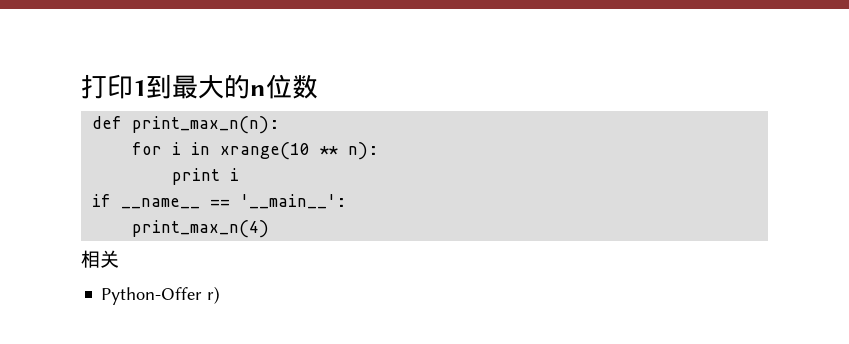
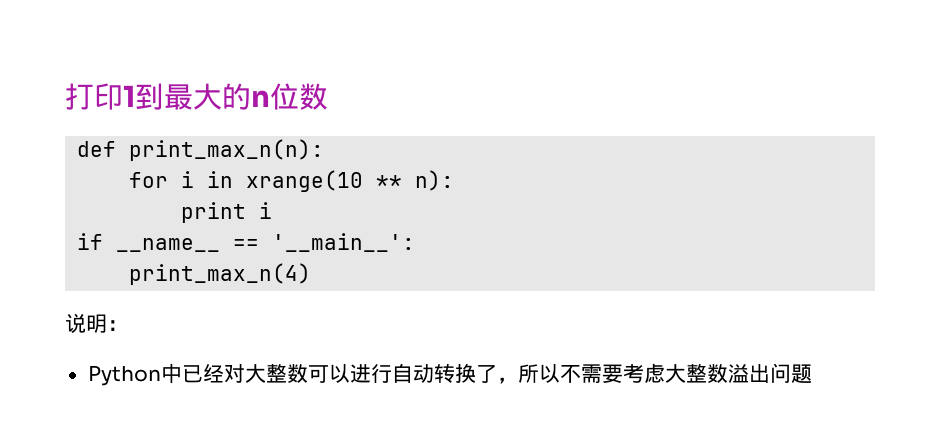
[81,250,119,268] [101,286,221,305] 相关 // Python-Offer r) -> [65,313,128,333] [87,363,812,386] 说明： // Python中已经对大整数可以进行自动转换了，所以不需要考虑大整数溢出问题

